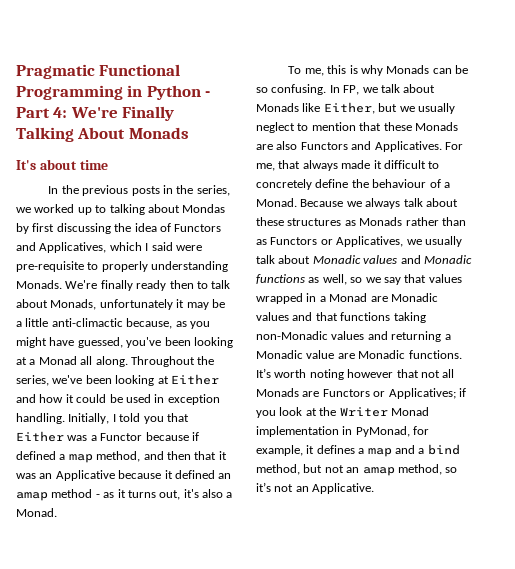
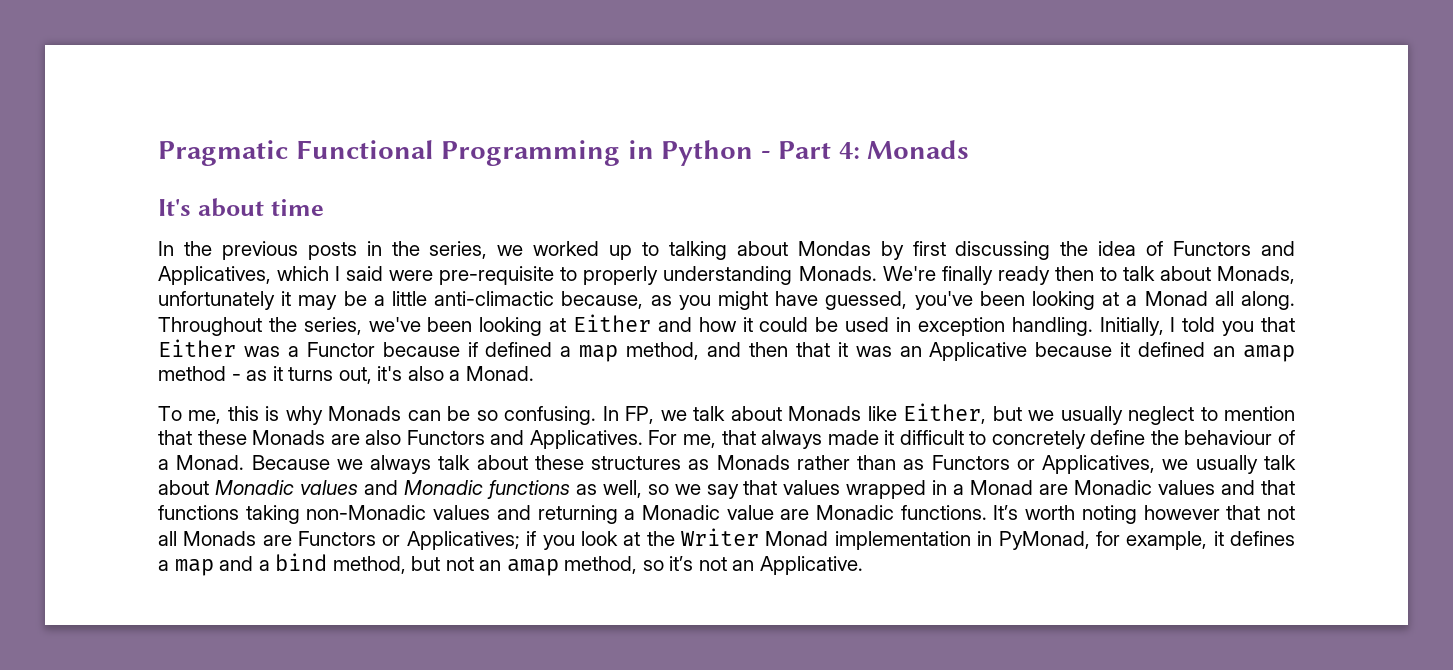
[70,106,175,121] [16,127,126,142] We're Finally Talking About -> (860, 150) none

